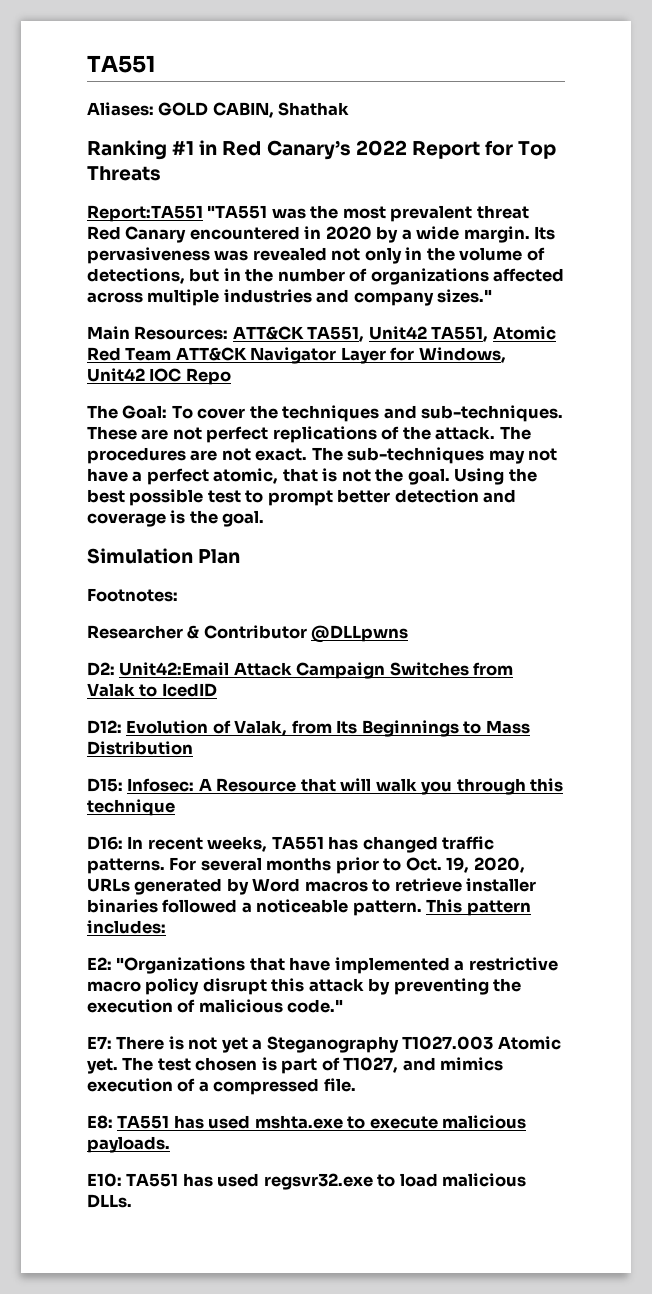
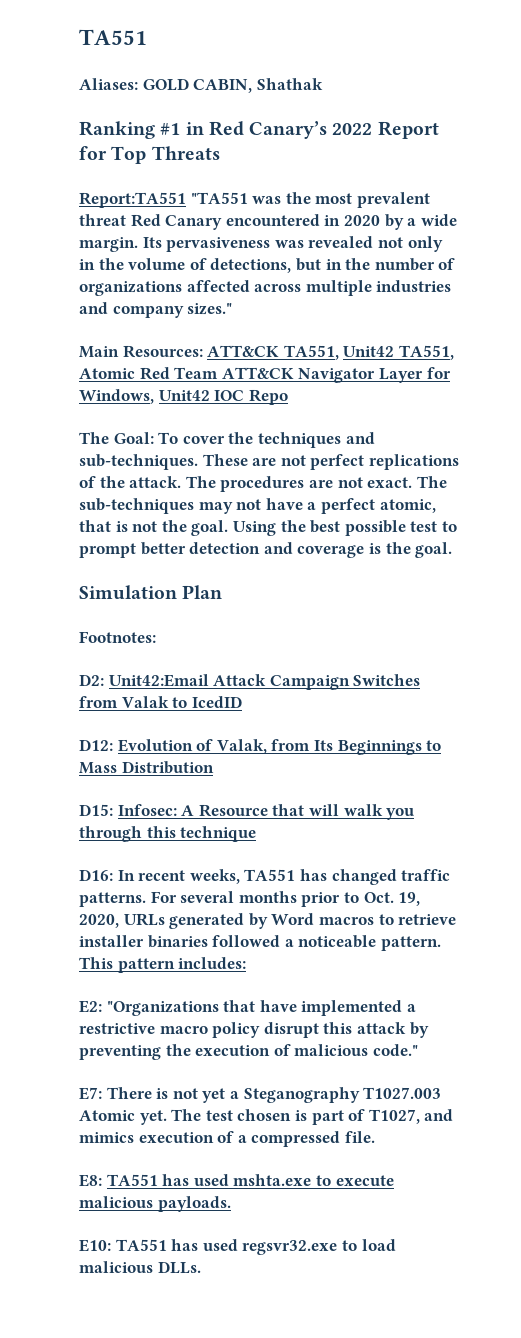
[87,625,409,643] // Researcher & Contributor @DLLpwns -> (156, 637) none

